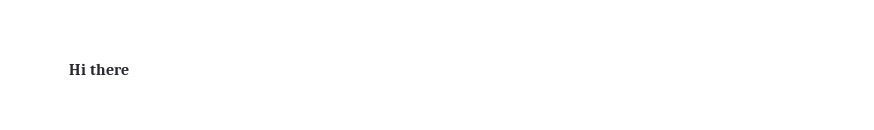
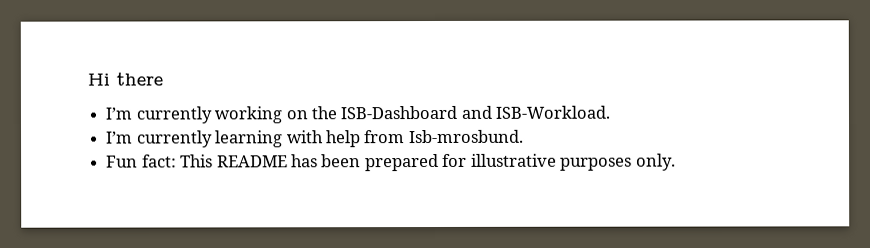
(130, 69) none -> [105,105,611,124] [106,129,524,148] [106,153,676,172] // I’m currently working on the ISB-Dashboard and ISB-Workload. // I’m currently learning with help from Isb-mrosbund. // Fun fact: This README has been prepared for illustrative purposes only.

